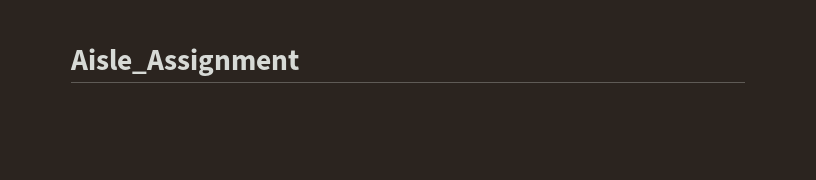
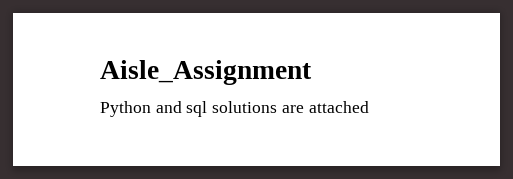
(299, 62) none -> [100,101,369,117] // Python and sql solutions are attached

